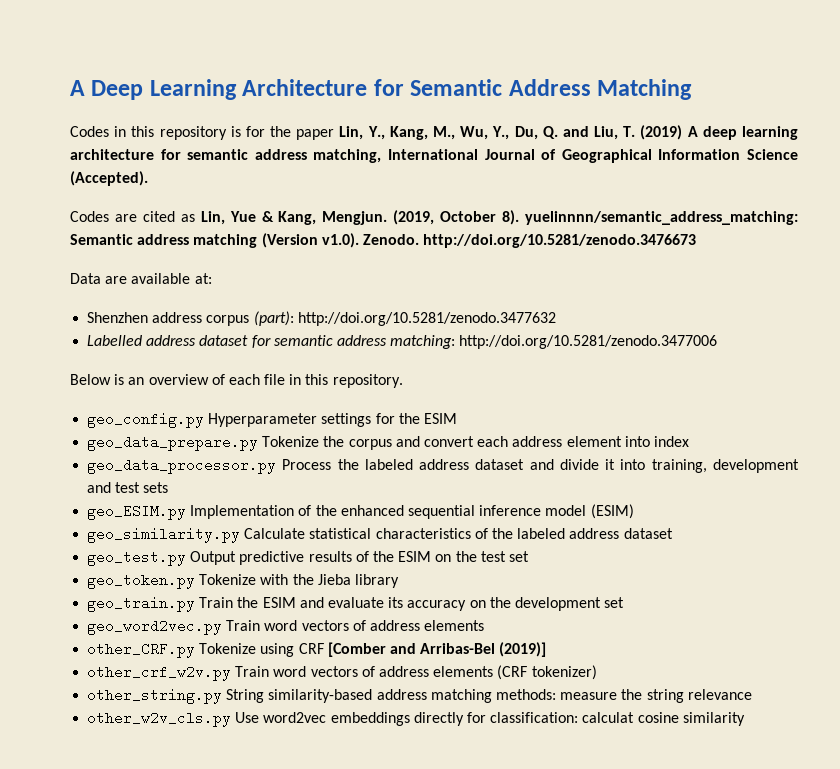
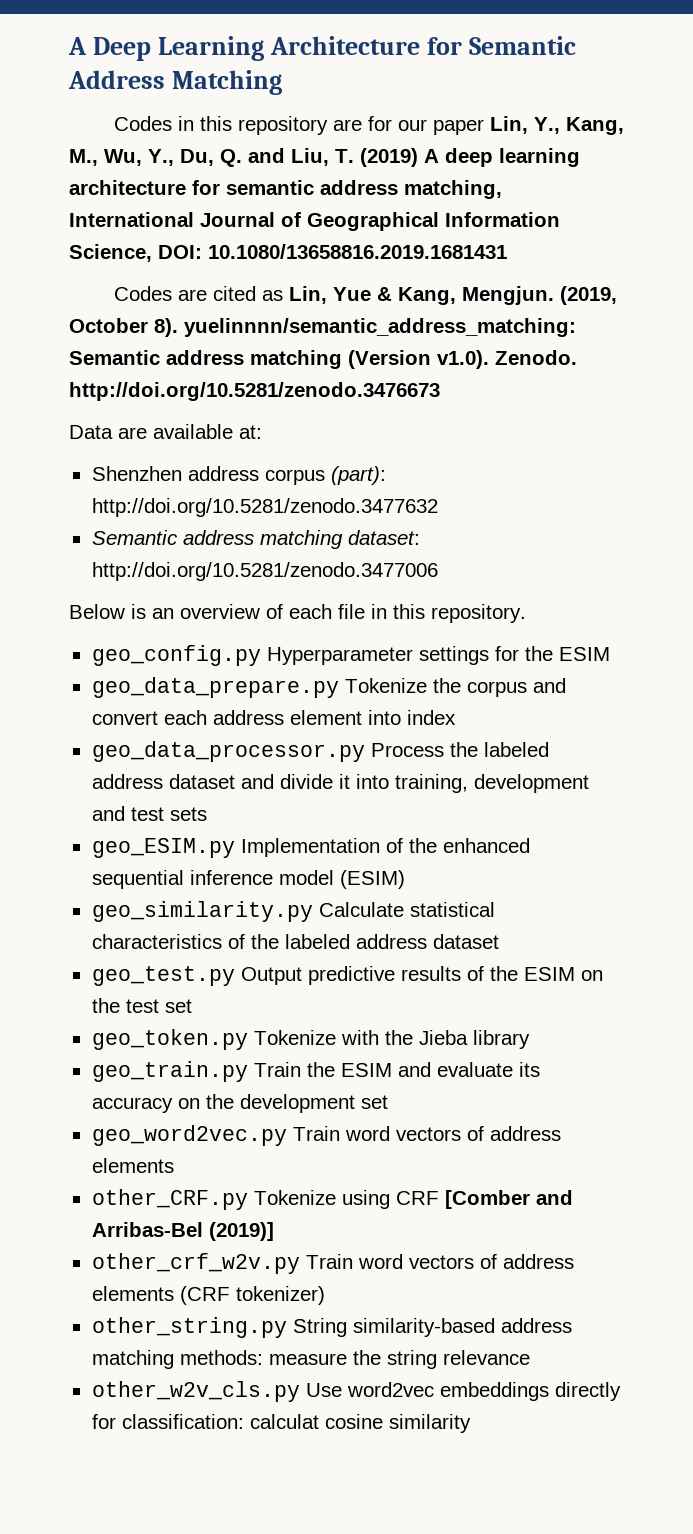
[230,126,292,137] is for the -> [332,116,427,131] are for our
[747,149,799,160] [70,171,148,186] Science (Accepted). -> [69,244,507,262] Science, DOI: 10.1080/13658816.2019.1681431
[87,335,456,349] Labelled address dataset for semantic address matching: -> [91,530,420,549] Semantic address matching dataset:

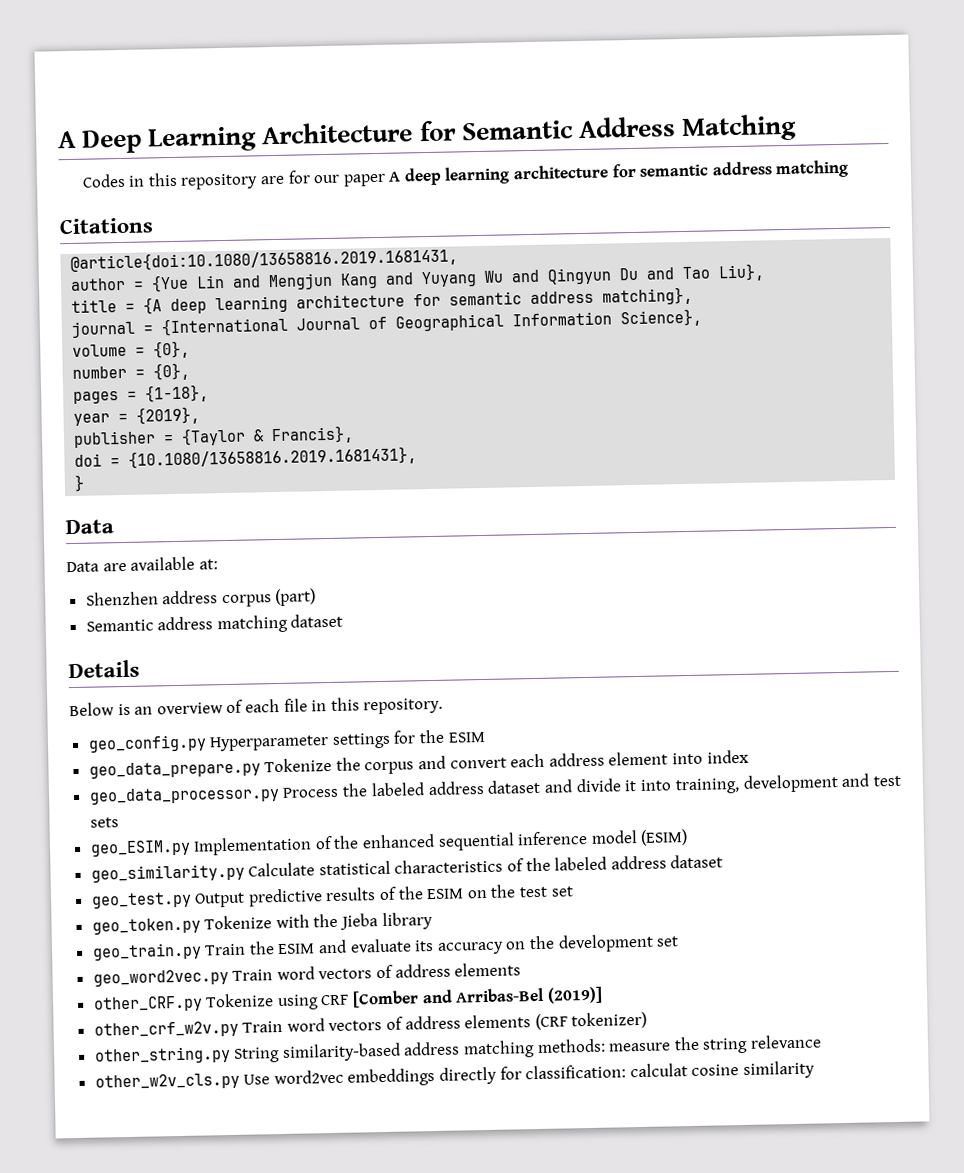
[489,116,624,135] [69,148,418,167] Lin, Y., Kang, M., Wu, Y., Du, Q. and Liu, T. (2019) -> (386, 180) none
[404,180,502,199] [69,212,560,231] [69,244,507,262] [113,286,617,305] [69,318,576,337] [69,350,577,369] [69,382,440,401] matching, International Journal of Geographical Information Science, DOI: 10.1080/13658816.2019.1681431 // Codes are cited as Lin, Yue & Kang, Mengjun. (2019, October 8). yuelinnnn/semantic_address_matching: Semantic address matching (Version v1.0). Zenodo. http://doi.org/10.5281/zenodo.3476673 -> [775,159,850,179] [59,217,154,235] [70,247,459,272] [70,263,766,293] [71,286,694,315] [71,308,703,338] [72,340,191,359] [72,362,191,381] [73,384,210,404] [73,406,201,426] [73,425,355,448] [74,446,418,469] [74,474,86,492] [65,519,114,535] matching // Citations // @article{doi:10.1080/13658816.2019.1681431, // author = {Yue Lin and Mengjun Kang and Yuyang Wu and Qingyun Du and Tao Liu}, // title = {A deep learning architecture for semantic address matching}, // journal = {International Journal of Geographical Information Science}, // volume = {0}, // number = {0}, // pages = {1-18}, // year = {2019}, // publisher = {Taylor & Francis}, // doi = {10.1080/13658816.2019.1681431}, // } // Data
[330,466,386,485] [91,498,438,517] [91,530,420,549] [91,562,438,581] (part): http://doi.org/10.5281/zenodo.3477632 // Semantic address matching dataset: http://doi.org/10.5281/zenodo.3477006 -> [275,588,317,607] [85,613,344,634] [68,659,140,679] (part) // Semantic address matching dataset // Details

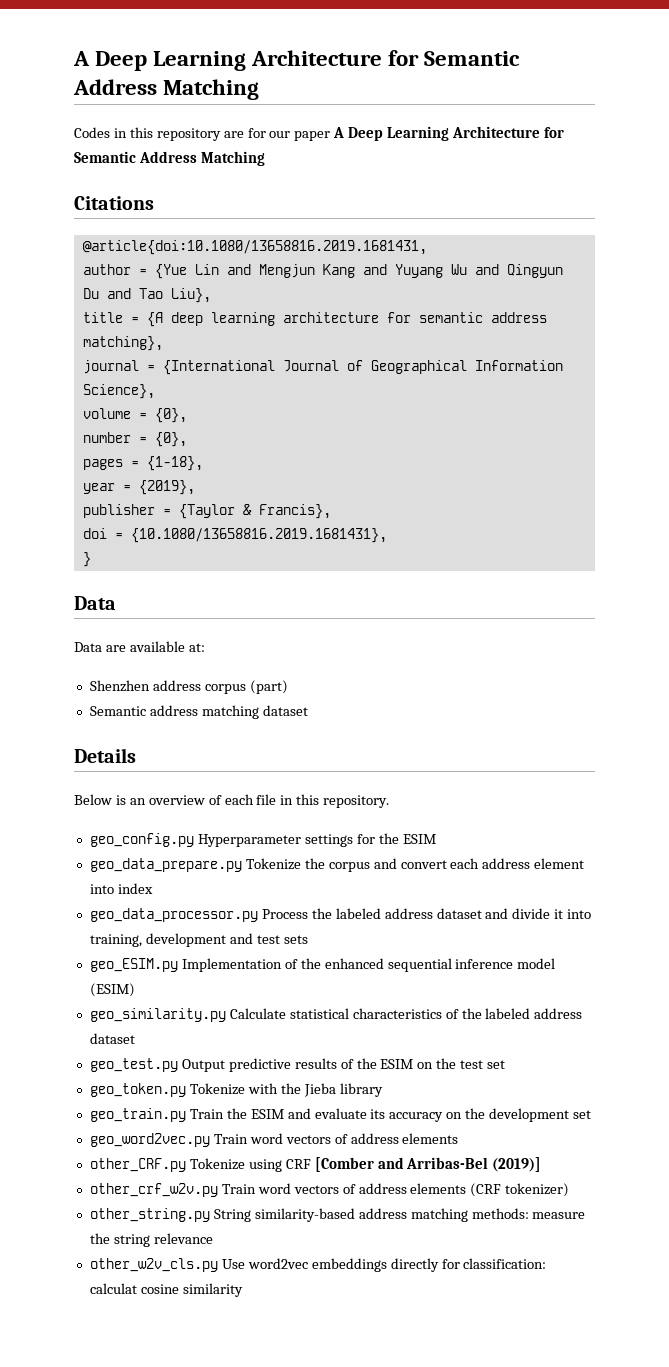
[403,159,850,186] deep learning architecture for semantic address matching -> [348,126,564,141] [74,151,265,166] Deep Learning Architecture for Semantic Address Matching

